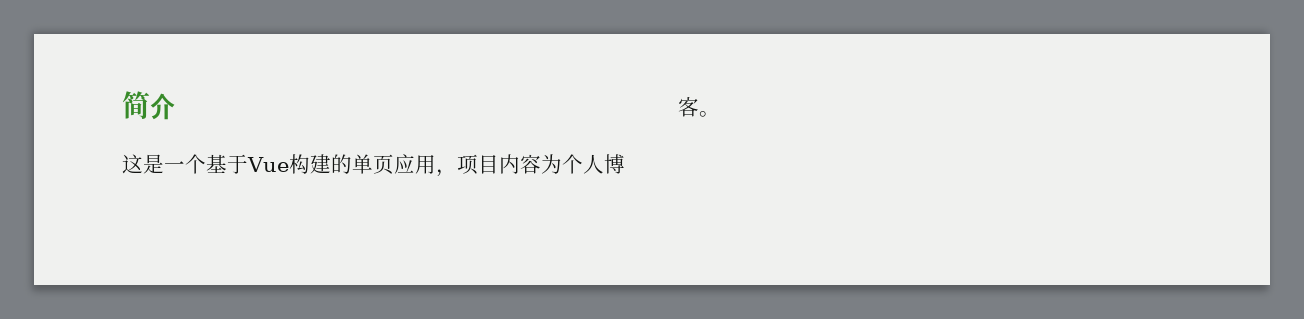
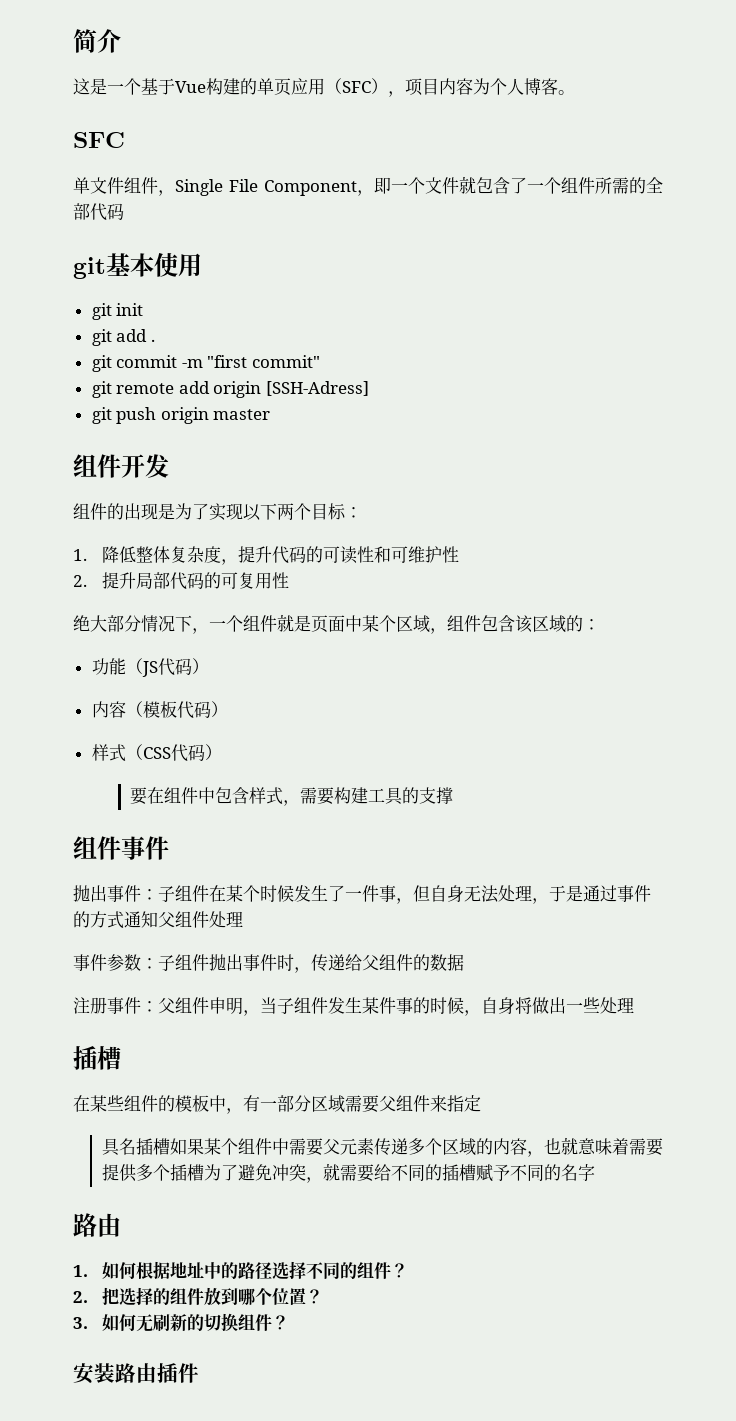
(436, 164) none -> [325,78,388,94] （SFC）
(720, 114) none -> [73,132,125,148] [73,176,663,196] [73,203,124,221] [73,252,202,279] [91,303,144,320] [91,329,155,346] [91,355,321,372] [91,381,370,398] [91,407,271,424] [73,454,169,478] [73,503,362,521] [73,546,459,565] [73,572,289,590] [73,614,600,634] [91,658,209,677] [91,701,228,719] [91,744,222,762] [130,787,454,806] [73,836,169,860] [73,885,651,904] [73,911,243,929] [73,954,464,973] [73,997,634,1016] [73,1046,121,1070] [73,1095,481,1114] [101,1137,663,1157] [101,1163,595,1183] [73,1213,121,1237] [73,1261,408,1280] [73,1287,323,1306] [73,1313,289,1332] [73,1363,199,1384] // SFC // 单文件组件，Single File Component，即一个文件就包含了一个组件所需的全部代码 // git基本使用 // git init // git add . // git commit -m "first commit" // git remote add origin [SSH-Adress] // git push origin master // 组件开发 // 组件的出现是为了实现以下两个目标： // 1.降低整体复杂度，提升代码的可读性和可维护性 // 2.提升局部代码的可复用性 // 绝大部分情况下，一个组件就是页面中某个区域，组件包含该区域的： // 功能（JS代码） // 内容（模板代码） // 样式（CSS代码） // 要在组件中包含样式，需要构建工具的支撑 // 组件事件 // 抛出事件：子组件在某个时候发生了一件事，但自身无法处理，于是通过事件的方式通知父组件处理 // 事件参数：子组件抛出事件时，传递给父组件的数据 // 注册事件：父组件申明，当子组件发生某件事的时候，自身将做出一些处理 // 插槽 // 在某些组件的模板中，有一部分区域需要父组件来指定 // 具名插槽如果某个组件中需要父元素传递多个区域的内容，也就意味着需要提供多个插槽为了避免冲突，就需要给不同的插槽赋予不同的名字 // 路由 // 1.如何根据地址中的路径选择不同的组件？ // 2.把选择的组件放到哪个位置？ // 3.如何无刷新的切换组件？ // 安装路由插件

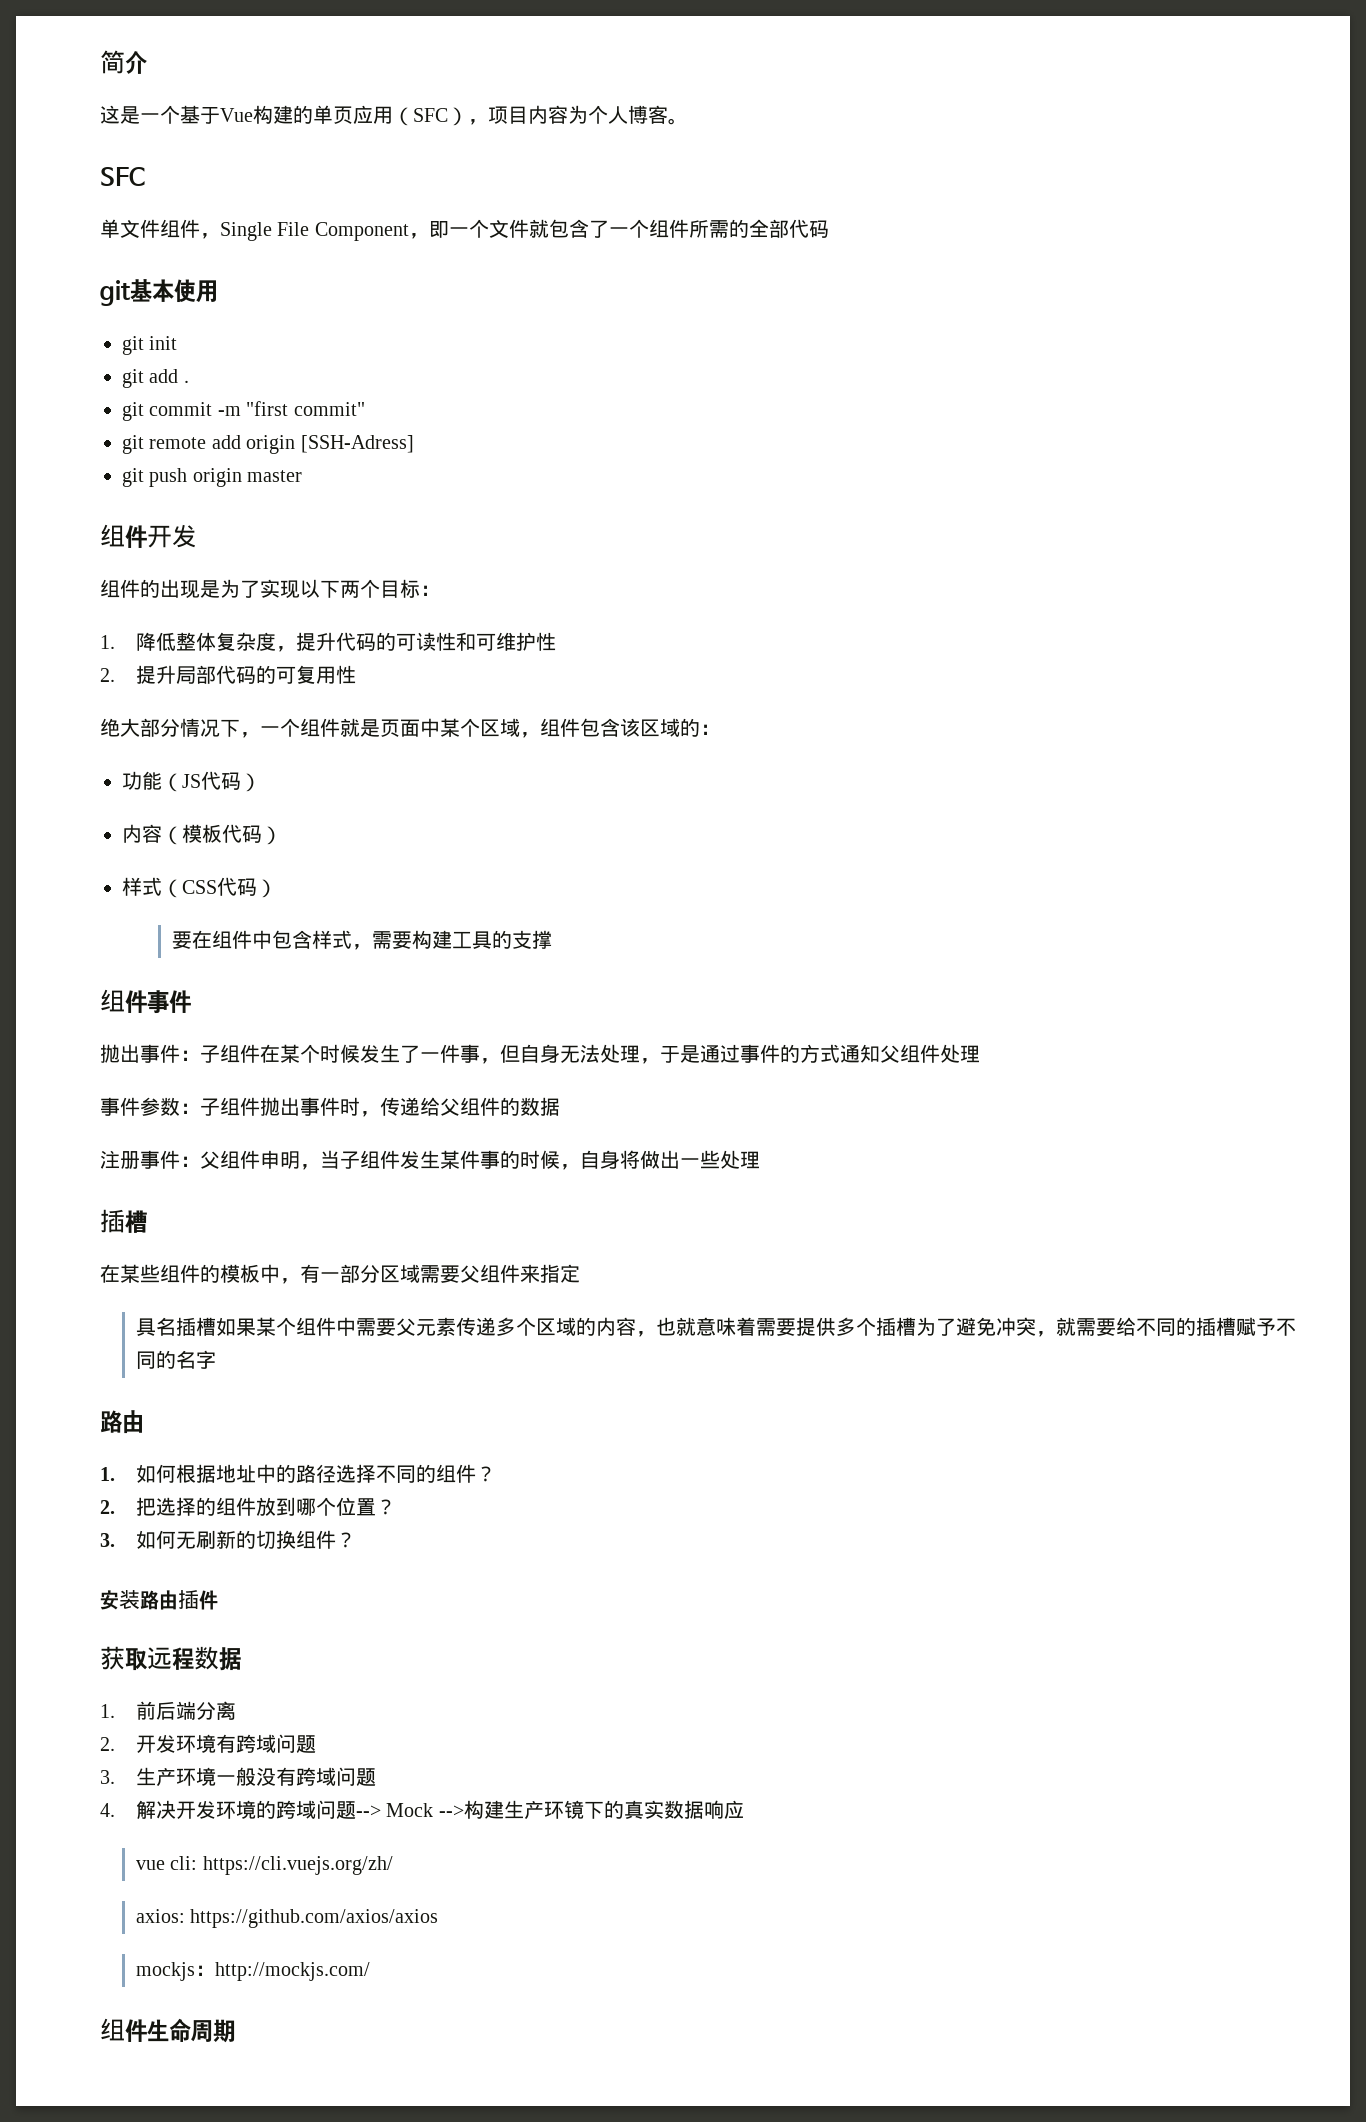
(199, 1373) none -> [100,1646,241,1671] [100,1701,236,1720] [100,1734,316,1753] [100,1767,376,1786] [100,1800,744,1819] [135,1856,393,1875] [135,1909,439,1928] [135,1962,370,1981] [100,2018,235,2043] // 获取远程数据 // 1.前后端分离 // 2.开发环境有跨域问题 // 3.生产环境一般没有跨域问题 // 4.解决开发环境的跨域问题--> Mock -->构建生产环镜下的真实数据响应 // vue cli: https://cli.vuejs.org/zh/ // axios: https://github.com/axios/axios // mockjs：http://mockjs.com/ // 组件生命周期

